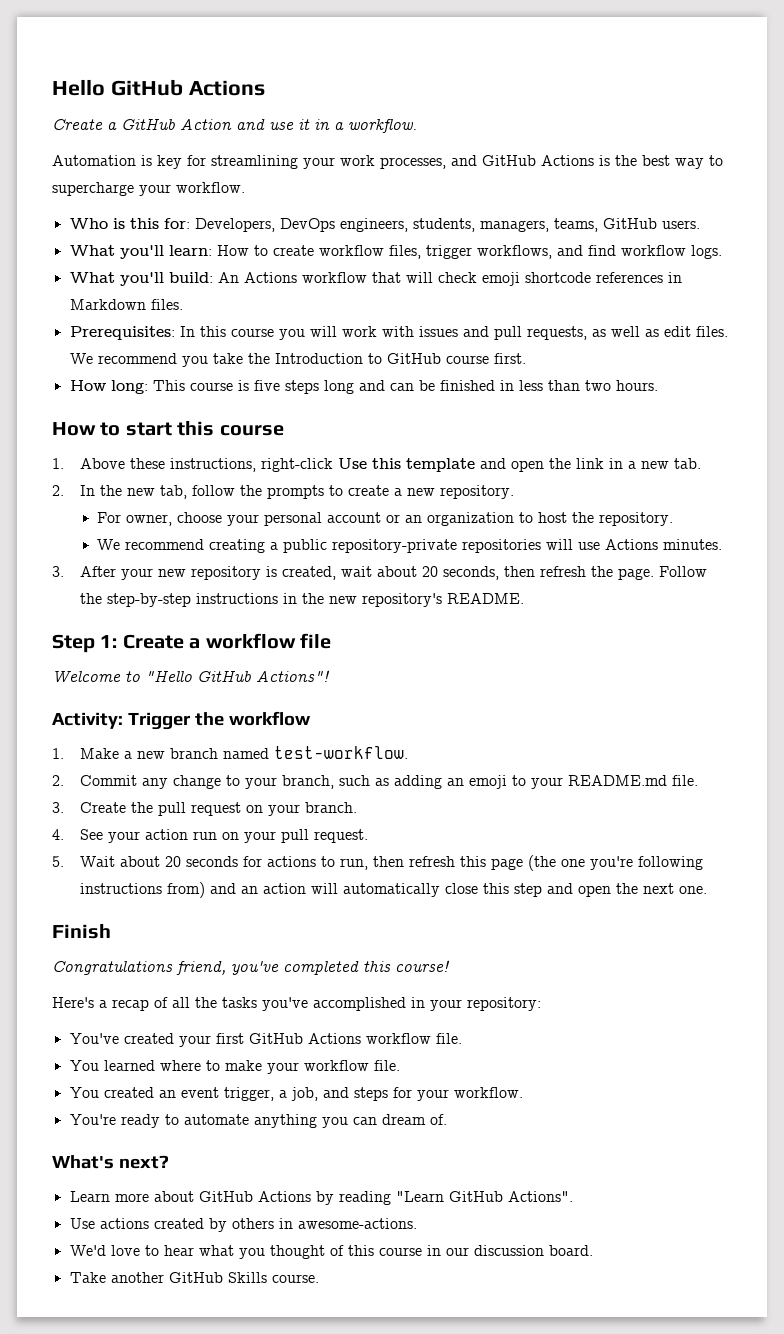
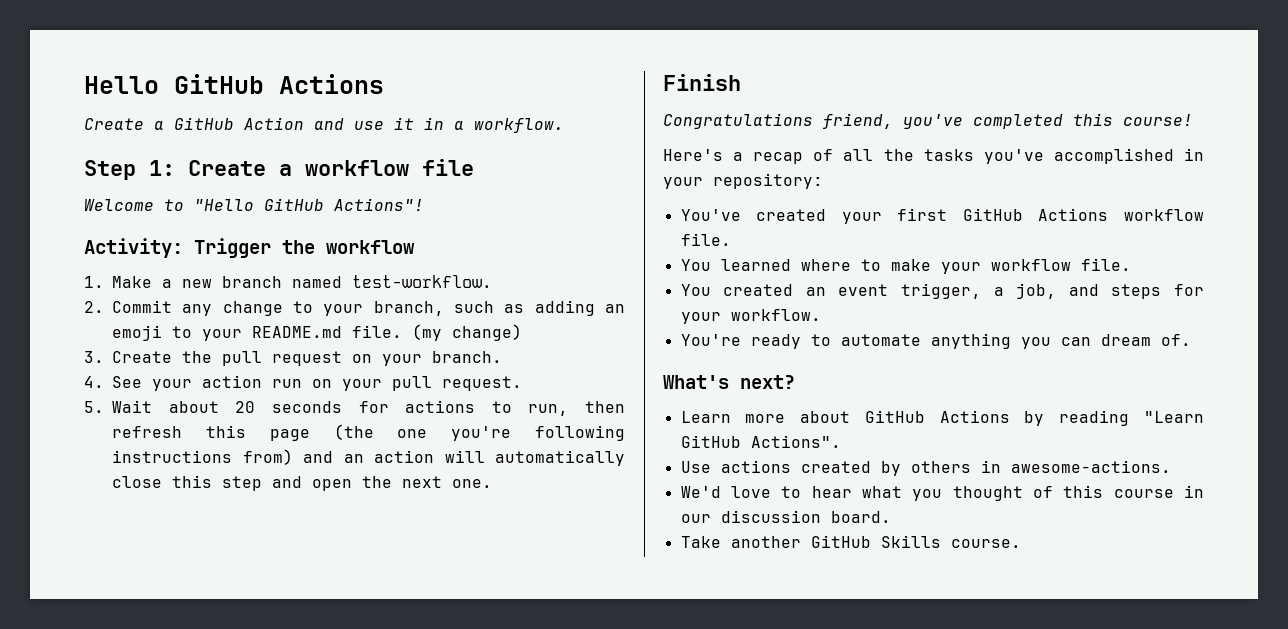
[52,155,723,169] [52,182,245,196] [69,218,700,232] [69,245,722,259] [69,272,682,286] [69,299,183,310] [69,326,728,340] [69,353,526,367] [69,380,658,394] [52,421,284,436] [52,458,701,472] [52,485,514,499] [97,512,674,526] [97,539,723,553] [52,566,707,580] [79,593,524,607] // Automation is key for streamlining your work processes, and GitHub Actions is the best way to supercharge your workflow. // Who is this for: Developers, DevOps engineers, students, managers, teams, GitHub users. // What you'll learn: How to create workflow files, trigger workflows, and find workflow logs. // What you'll build: An Actions workflow that will check emoji shortcode references in Markdown files. // Prerequisites: In this course you will work with issues and pull requests, as well as edit files. We recommend you take the Introduction to GitHub course first. // How long: This course is five steps long and can be finished in less than two hours. // How to start this course // 1. Above these instructions, right-click Use this template and open the link in a new tab. // 2. In the new tab, follow the prompts to create a new repository. // For owner, choose your personal account or an organization to host the repository. // We recommend creating a public repository-private repositories will use Actions minutes. // 3. After your new repository is created, wait about 20 seconds, then refresh the page. Follow the step-by-step instructions in the new repository's README. -> (564, 125) none
(698, 780) none -> [412,324,522,341] (my change)

